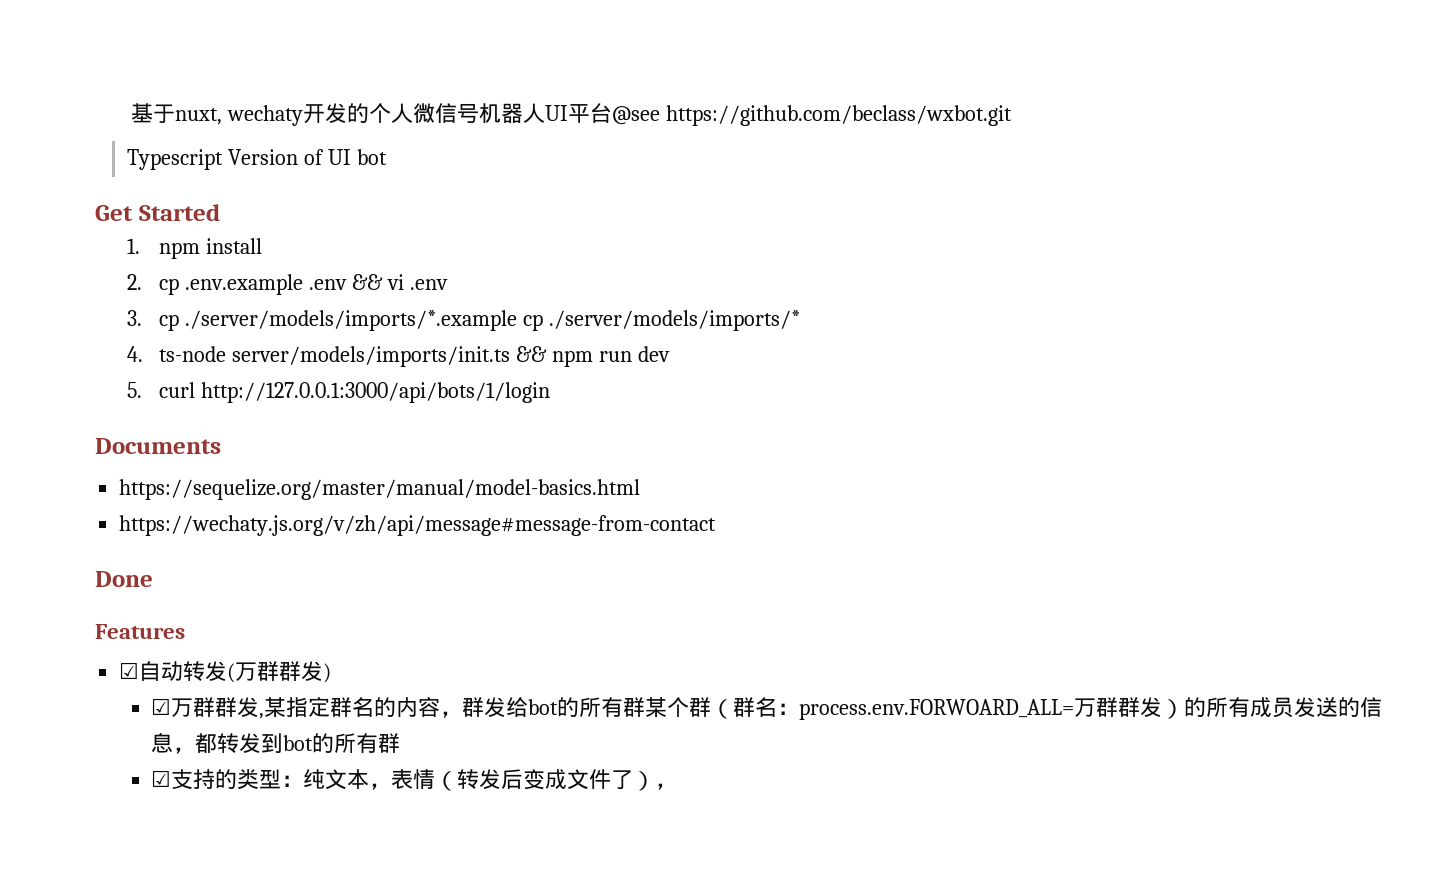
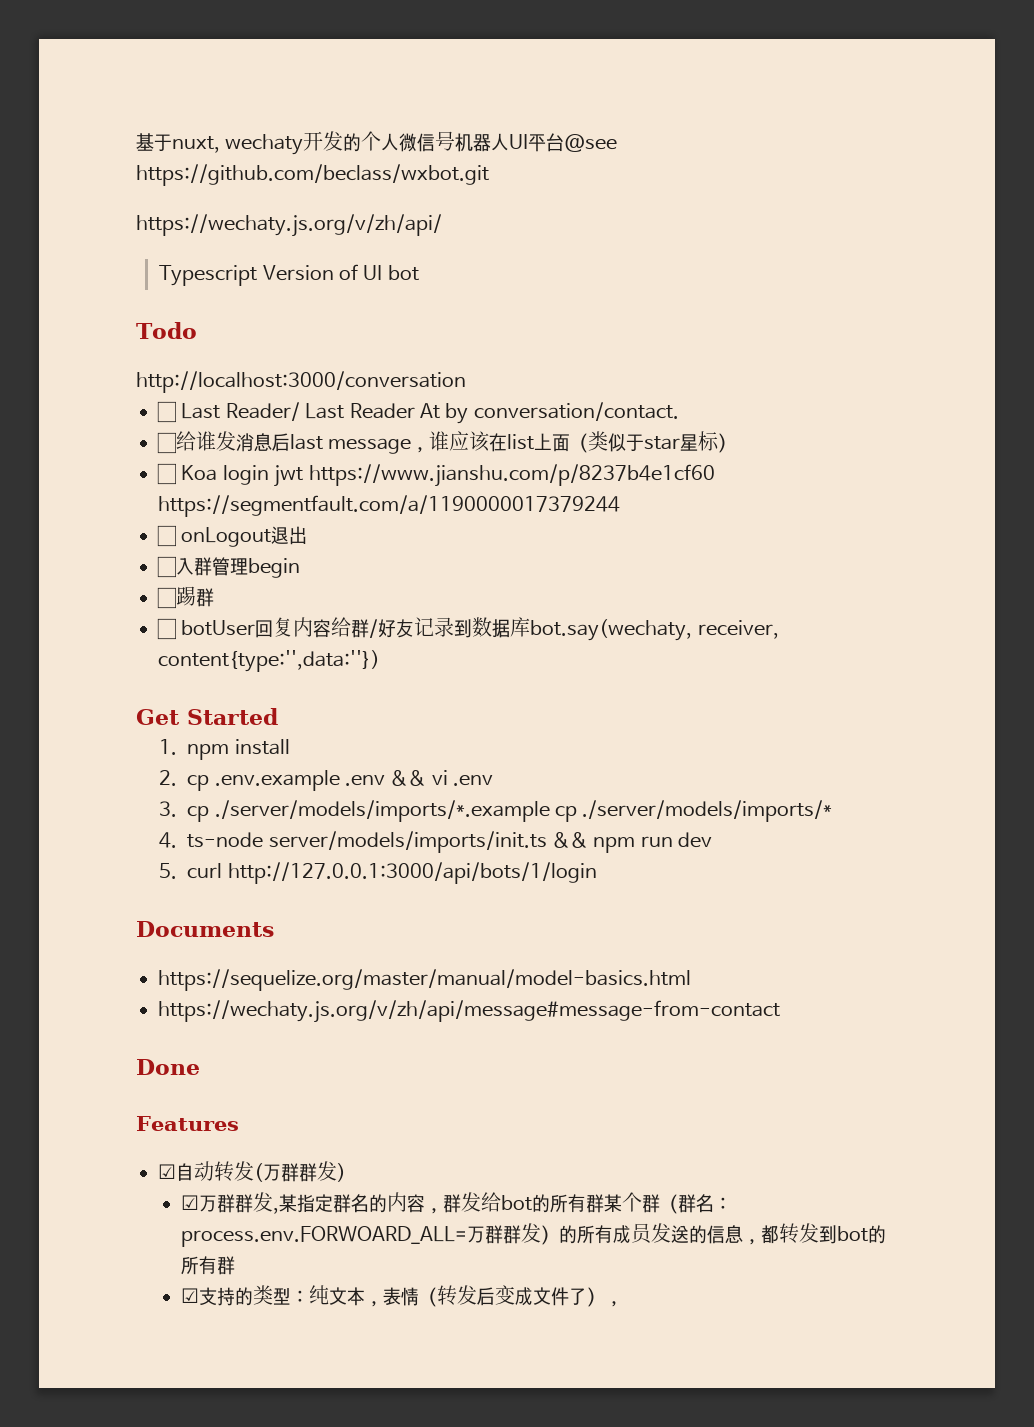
(1012, 115) none -> [136,214,442,237] // https://wechaty.js.org/v/zh/api/
(387, 157) none -> [136,322,197,339] [136,371,466,393] [157,401,679,424] [157,431,737,454] [157,463,715,487] [158,495,620,517] [157,525,308,547] [157,556,300,578] [157,586,214,609] [157,617,779,641] [158,650,380,672] // Todo // http://localhost:3000/conversation // ☐ Last Reader/ Last Reader At by conversation/contact. // ☐给谁发消息后last message，谁应该在list上面（类似于star星标） // ☐ Koa login jwt https://www.jianshu.com/p/8237b4e1cf60 https://segmentfault.com/a/1190000017379244 // ☐ onLogout退出 // ☐入群管理begin // ☐踢群 // ☐ botUser回复内容给群/好友记录到数据库bot.say(wechaty, receiver, content{type:'',data:''})

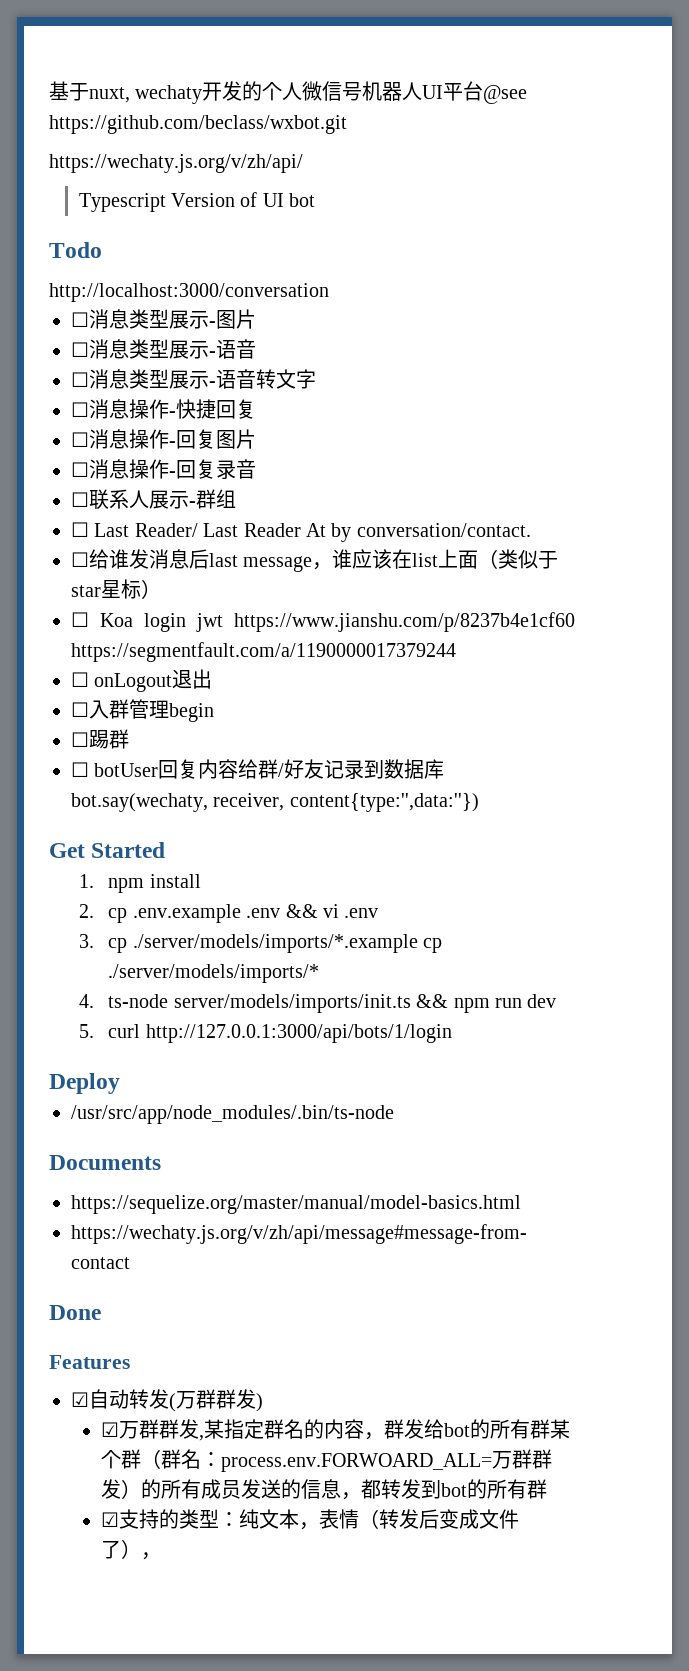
(466, 382) none -> [71,309,256,329] [71,339,256,359] [71,369,316,389] [71,399,256,419] [71,429,256,449] [71,459,256,479] [71,489,236,510] // ☐消息类型展示-图片 // ☐消息类型展示-语音 // ☐消息类型展示-语音转文字 // ☐消息操作-快捷回复 // ☐消息操作-回复图片 // ☐消息操作-回复录音 // ☐联系人展示-群组
(597, 873) none -> [49,1073,120,1094] [71,1105,394,1124] // Deploy // /usr/src/app/node_modules/.bin/ts-node

